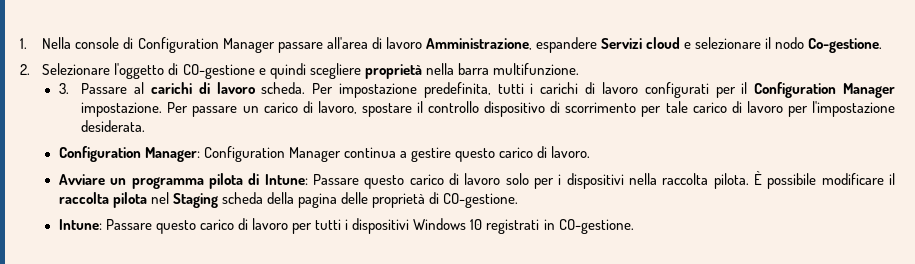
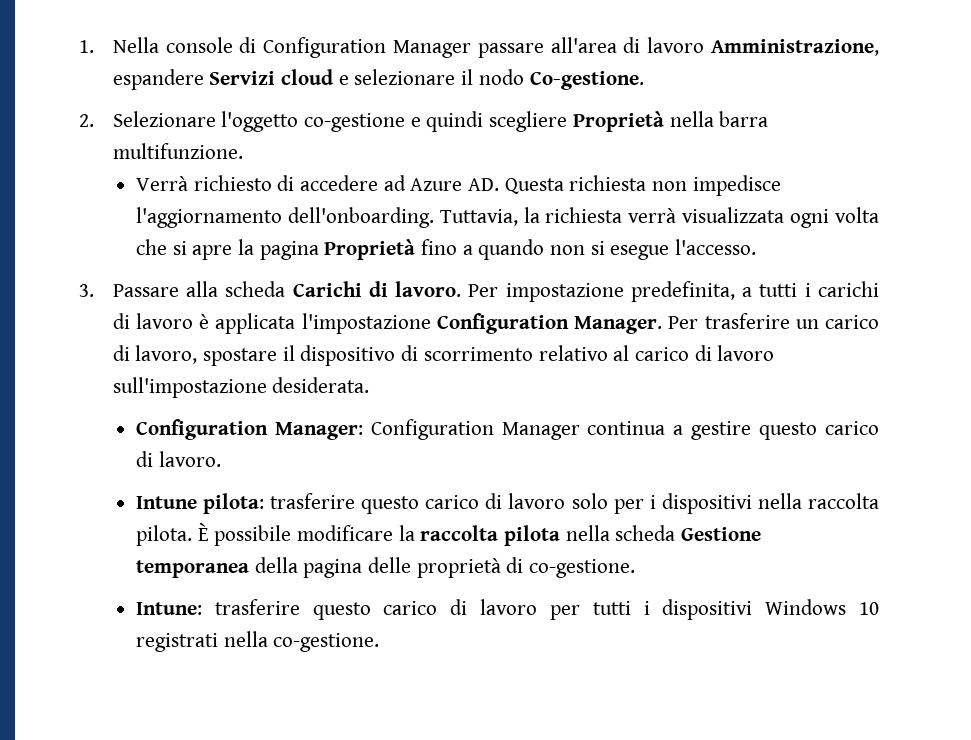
[168,63,255,79] di CO-gestione -> [304,113,406,132] co-gestione
[364,64,422,79] proprietà -> [572,111,664,132] Proprietà
[58,82,306,94] 3. Passare al carichi di lavoro scheda. -> [135,175,781,196] [135,207,880,228] [135,239,756,260] [79,281,462,297] Verrà richiesto di accedere ad Azure AD. Questa richiesta non impedisce l'aggiornamento dell'onboarding. Tuttavia, la richiesta verrà visualizzata ogni volta che si apre la pagina Proprietà fino a quando non si esegue l'accesso. // 3. Passare alla scheda Carichi di lavoro.
(491, 90) none -> [742,287,753,297] a
[644,82,896,98] [81,102,238,117] configurati per il Configuration Manager impostazione. Per passare -> [199,313,790,334] è applicata l'impostazione Configuration Manager. Per trasferire
[428,101,480,113] controllo -> (295, 353) none
[641,101,896,117] per tale carico di lavoro per l'impostazione -> [538,345,775,361] [112,377,267,398] relativo al carico di lavoro sull'impostazione
[58,173,359,189] Avviare un programma pilota di Intune: Passare -> [135,493,356,514] Intune pilota: trasferire
[888,173,895,185] il -> [398,525,415,541] la
[150,192,264,208] nel Staging scheda -> [565,525,761,541] [135,560,249,578] nella scheda Gestione temporanea
[443,193,519,208] [58,219,152,230] CO-gestione. // Intune: Passare -> [528,559,635,578] [135,599,300,615] co-gestione. // Intune: trasferire
[543,219,634,234] in CO-gestione. -> [223,631,380,652] nella co-gestione.

